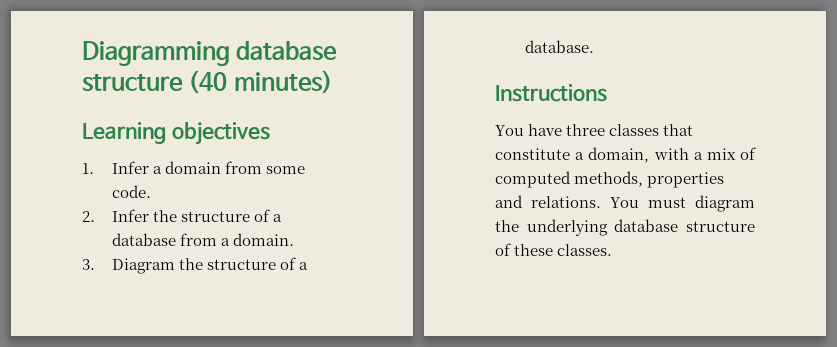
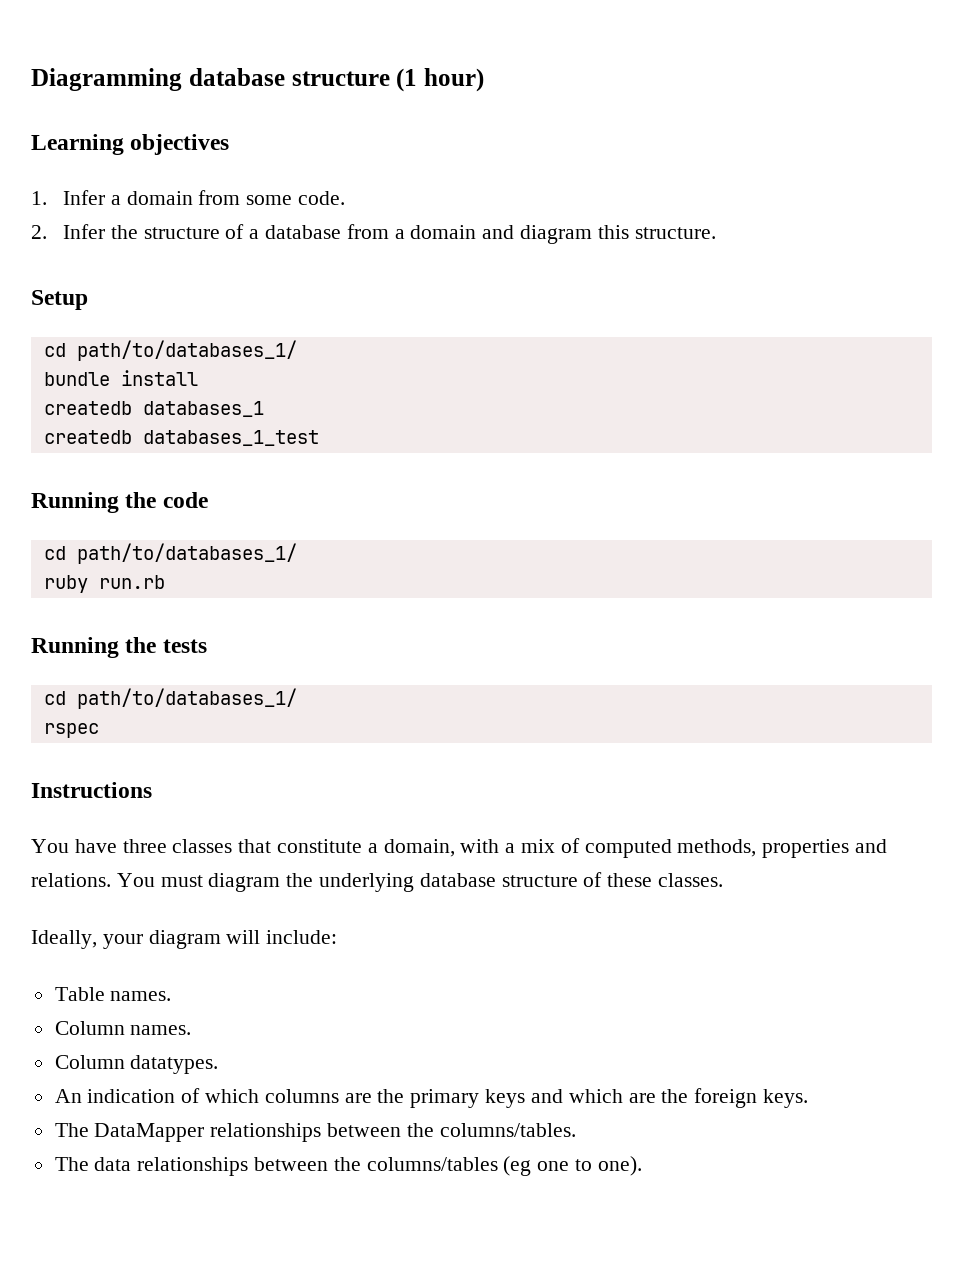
[188,70,333,94] (40 minutes) -> [396,68,484,92] (1 hour)
[232,233,294,246] [82,257,308,274] [524,40,594,53] domain. // 3. Diagram the structure of a database. -> [410,225,716,244] [31,290,88,310] [43,340,297,361] [43,370,198,386] [43,401,264,417] [43,430,319,446] [31,492,208,513] [43,543,297,564] [43,575,165,593] [31,637,207,658] [43,688,297,709] [43,723,99,738] domain and diagram this structure. // Setup // cd path/to/databases_1/ // bundle install // createdb databases_1 // createdb databases_1_test // Running the code // cd path/to/databases_1/ // ruby run.rb // Running the tests // cd path/to/databases_1/ // rspec
(613, 250) none -> [31,930,338,949] [54,987,172,1001] [54,1021,192,1035] [54,1055,219,1074] [54,1088,808,1108] [54,1123,576,1142] [54,1156,642,1176] // Ideally, your diagram will include: // Table names. // Column names. // Column datatypes. // An indication of which columns are the primary keys and which are the foreign keys. // The DataMapper relationships between the columns/tables. // The data relationships between the columns/tables (eg one to one).

